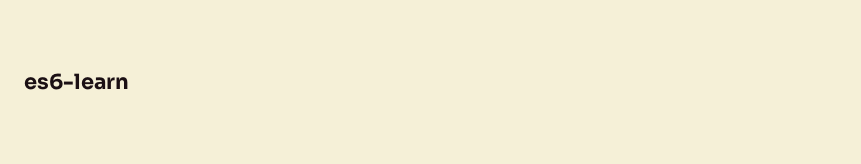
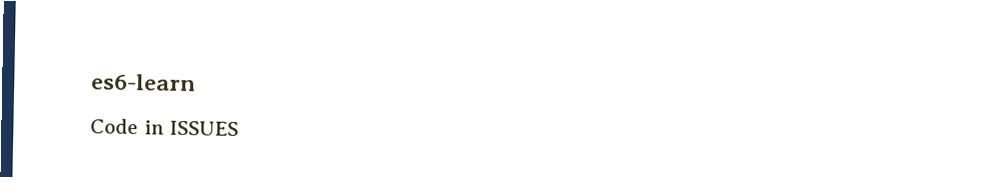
(129, 81) none -> [90,118,240,137] // Code in ISSUES

